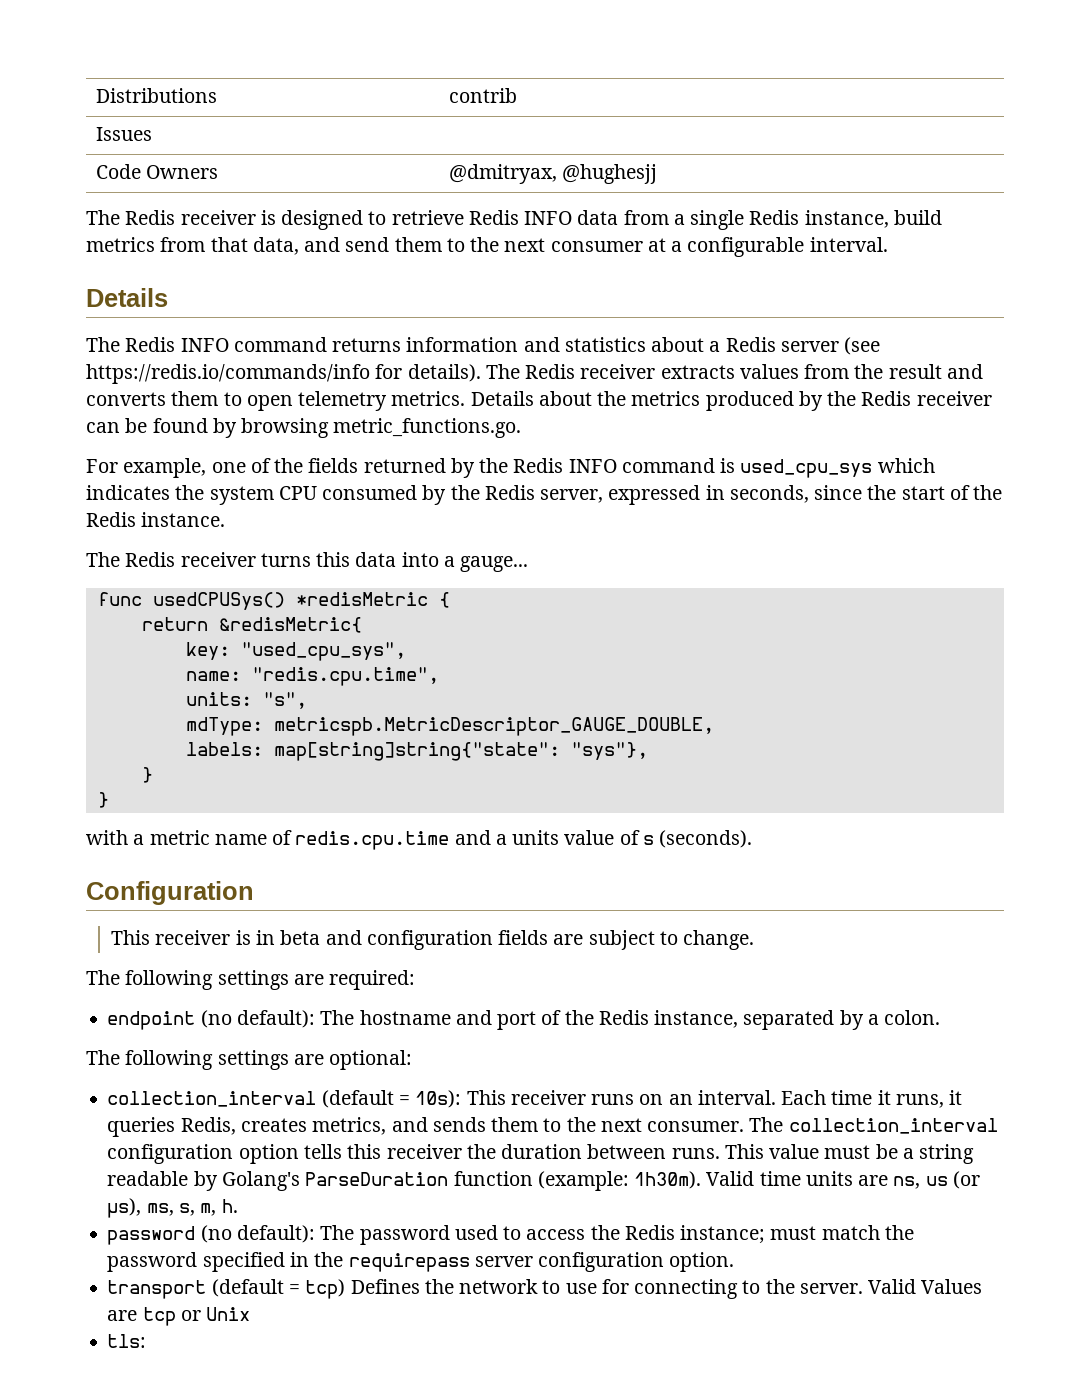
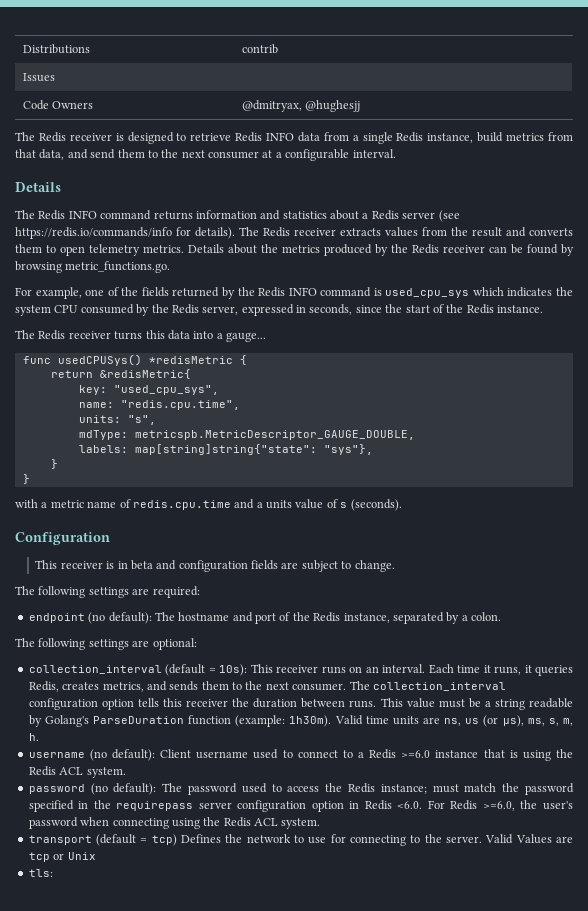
(238, 1206) none -> [28,749,573,761] [28,766,126,778] // username (no default): Client username used to connect to a Redis >=6.0 instance that is using the Redis ACL system.
[669,1252,735,1272] option. -> [311,800,574,812] [28,817,321,829] option in Redis <6.0. For Redis >=6.0, the user's password when connecting using the Redis ACL system.

